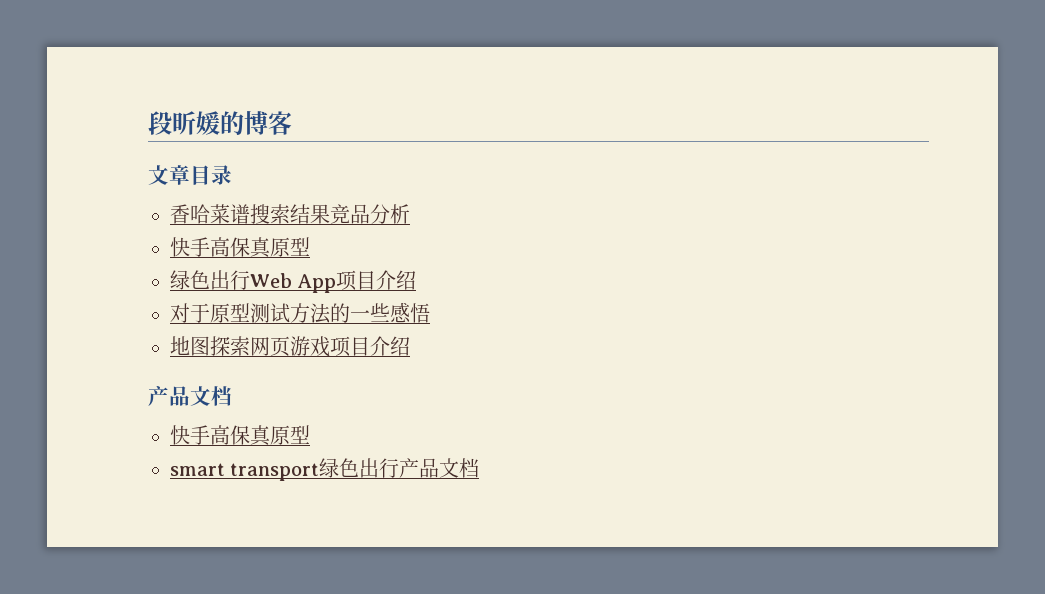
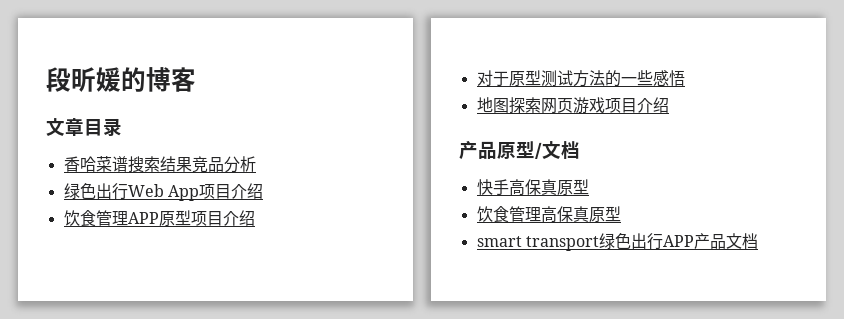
[170,237,310,258] // 快手高保真原型 -> (256, 164) none
(417, 280) none -> [63,210,255,227] // 饮食管理APP原型项目介绍
(190, 396) none -> [497,141,542,159] 原型/
(310, 434) none -> [476,206,621,223] // 饮食管理高保真原型
(400, 468) none -> [662,235,694,247] APP

